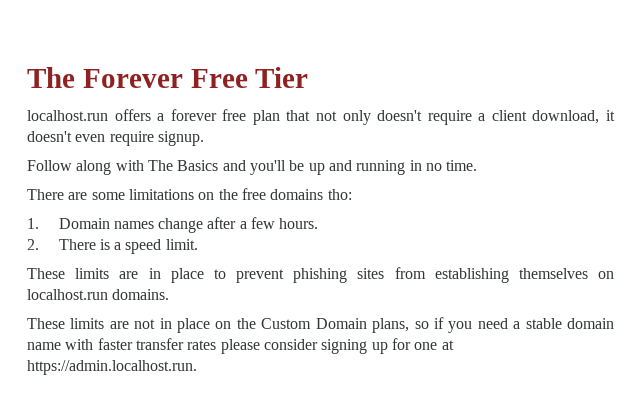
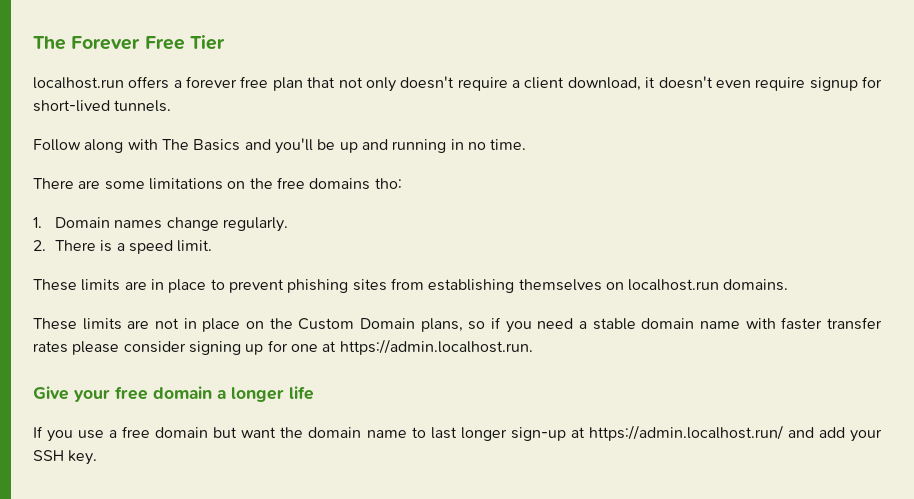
[157,131,204,146] signup. -> [809,76,882,91] [33,100,172,112] signup for short-lived tunnels.
[207,217,319,229] after a few hours. -> [222,217,288,232] regularly.
(197, 367) none -> [33,386,314,402] [33,425,882,442] [33,450,98,465] // Give your free domain a longer life // If you use a free domain but want the domain name to last longer sign-up at https://admin.localhost.run/ and add your SSH key.

